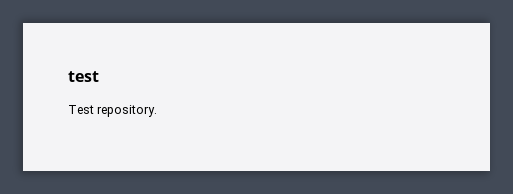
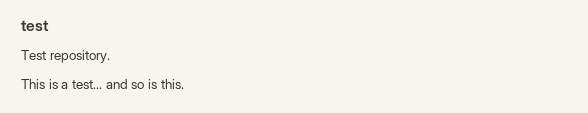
(158, 111) none -> [21,79,184,89] // This is a test... and so is this.

